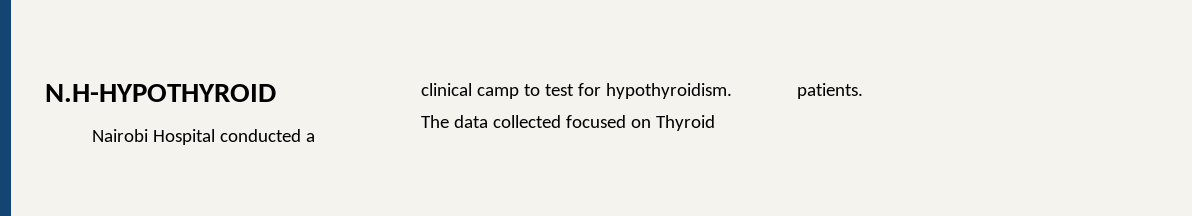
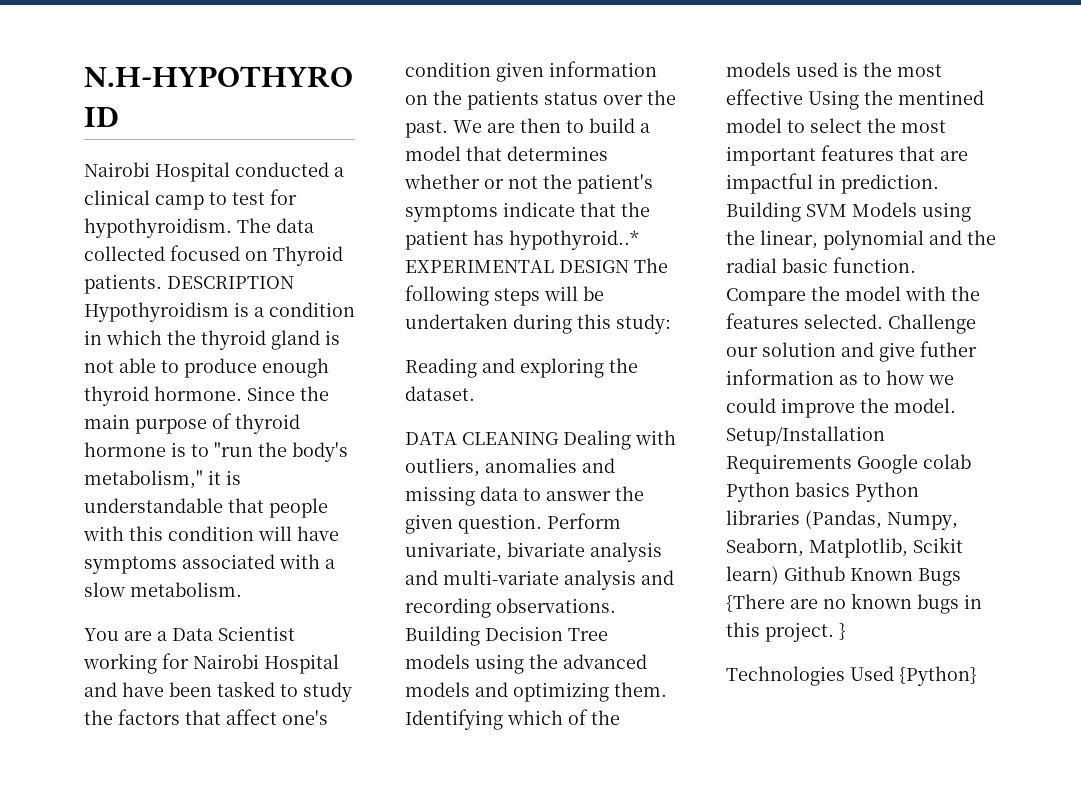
(863, 91) none -> [167,276,294,289] [84,302,355,322] [84,330,340,350] [84,358,329,378] [84,386,329,406] [84,413,300,434] [84,442,348,462] [84,470,241,489] [84,498,328,518] [83,526,339,541] [84,554,335,574] [84,582,242,597] [84,626,295,641] [83,653,339,674] [84,681,352,702] [84,709,328,725] [405,61,657,82] [405,90,676,110] [405,118,650,138] [405,146,608,161] [404,174,653,194] [405,202,650,222] [405,230,639,250] [405,258,668,273] [405,285,604,306] [405,313,671,334] [405,358,638,378] [405,386,475,401] [405,430,676,450] [405,458,615,477] [405,486,644,506] [405,513,621,534] [405,542,662,562] [405,570,674,590] [405,598,616,618] [405,626,608,646] [405,654,647,674] [405,682,667,702] [405,709,620,730] [726,62,942,77] [726,89,984,110] [726,118,946,133] [726,145,968,166] [726,173,939,194] [726,202,971,222] [726,230,996,250] [726,257,916,273] [726,286,980,306] [726,313,976,334] [726,341,977,362] [726,369,954,385] [726,398,956,418] [726,426,885,446] [726,454,971,474] [726,482,919,502] [726,510,958,530] [726,537,963,558] [726,566,961,586] [726,593,982,614] [726,622,846,642] [726,666,977,686] DESCRIPTION Hypothyroidism is a condition in which the thyroid gland is not able to produce enough thyroid hormone. Since the main purpose of thyroid hormone is to "run the body's metabolism," it is understandable that people with this condition will have symptoms associated with a slow metabolism. // You are a Data Scientist working for Nairobi Hospital and have been tasked to study the factors that affect one's condition given information on the patients status over the past. We are then to build a model that determines whether or not the patient's symptoms indicate that the patient has hypothyroid..* EXPERIMENTAL DESIGN The following steps will be undertaken during this study: // Reading and exploring the dataset. // DATA CLEANING Dealing with outliers, anomalies and missing data to answer the given question. Perform univariate, bivariate analysis and multi-variate analysis and recording observations. Building Decision Tree models using the advanced models and optimizing them. Identifying which of the models used is the most effective Using the mentined model to select the most important features that are impactful in prediction. Building SVM Models using the linear, polynomial and the radial basic function. Compare the model with the features selected. Challenge our solution and give futher information as to how we could improve the model. Setup/Installation Requirements Google colab Python basics Python libraries (Pandas, Numpy, Seaborn, Matplotlib, Scikit learn) Github Known Bugs {There are no known bugs in this project. } // Technologies Used {Python}

